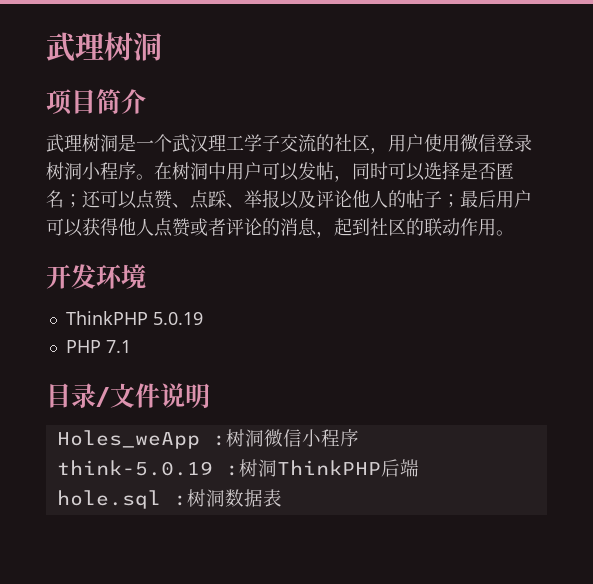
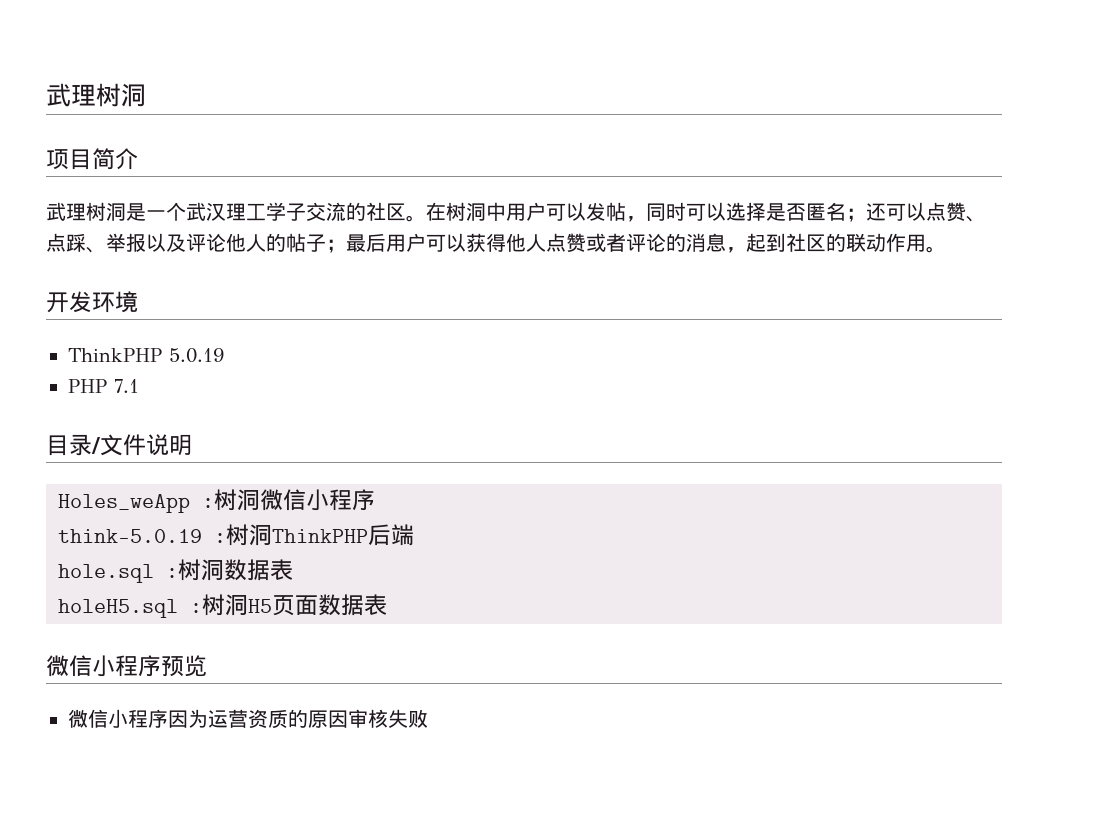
[370,134,532,154] [46,162,136,180] ，用户使用微信登录树洞小程序 -> (406, 212) none
(282, 498) none -> [58,594,387,618] [46,655,207,677] [68,709,428,729] // holeH5.sql :树洞H5页面数据表 // 微信小程序预览 // 微信小程序因为运营资质的原因审核失败

